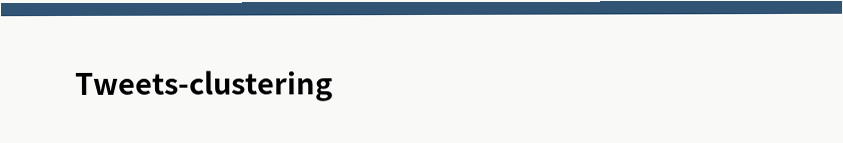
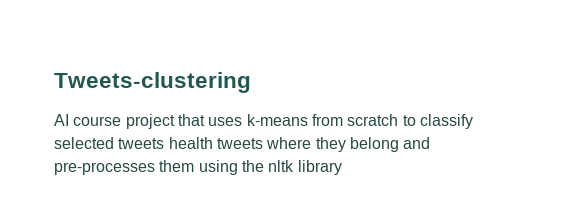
(333, 86) none -> [54,114,473,129] [54,137,431,152] [54,160,342,175] // AI course project that uses k-means from scratch to classify selected tweets health tweets where they belong and pre-processes them using the nltk library

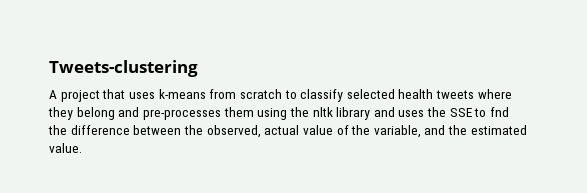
[54,114,122,126] AI course -> [49,90,57,99] A
[118,138,165,149] tweets -> (395, 94) none
(342, 167) none -> [373,107,510,117] [48,125,527,138] [49,143,82,153] and uses the SSE to fnd the difference between the observed, actual value of the variable, and the estimated value.

